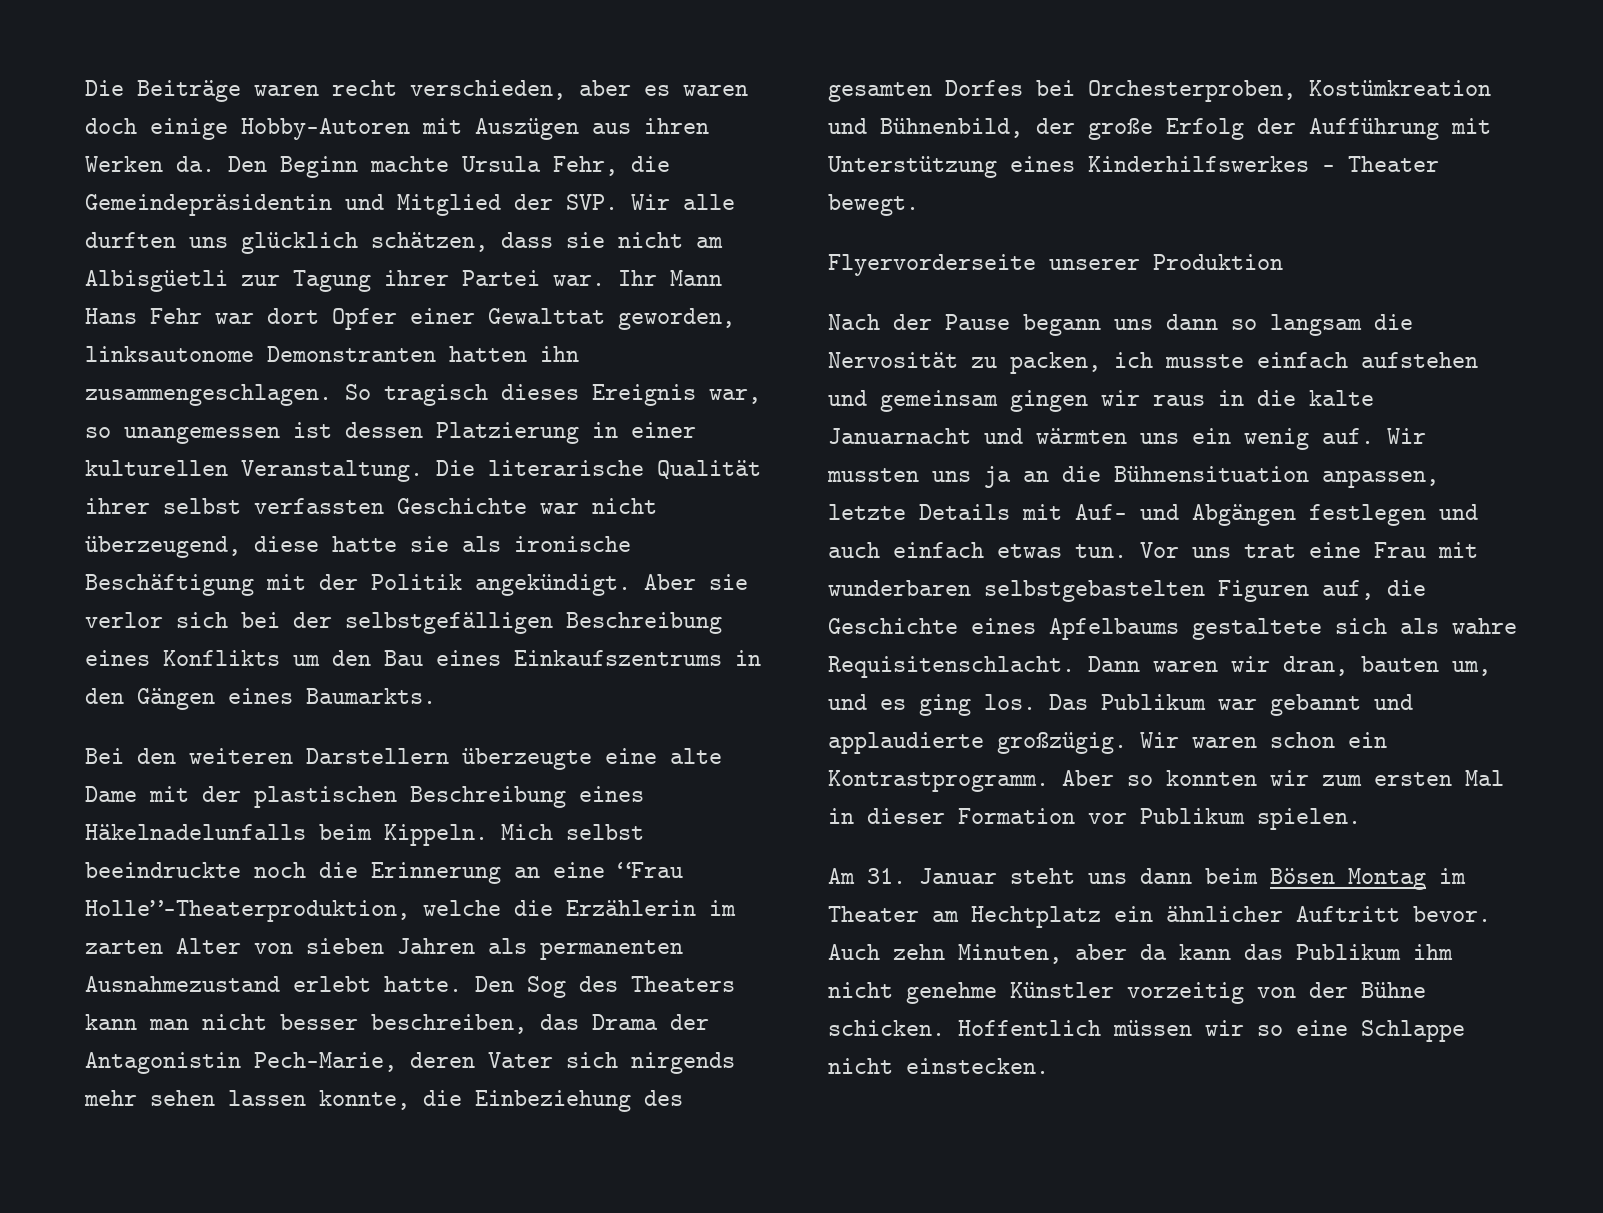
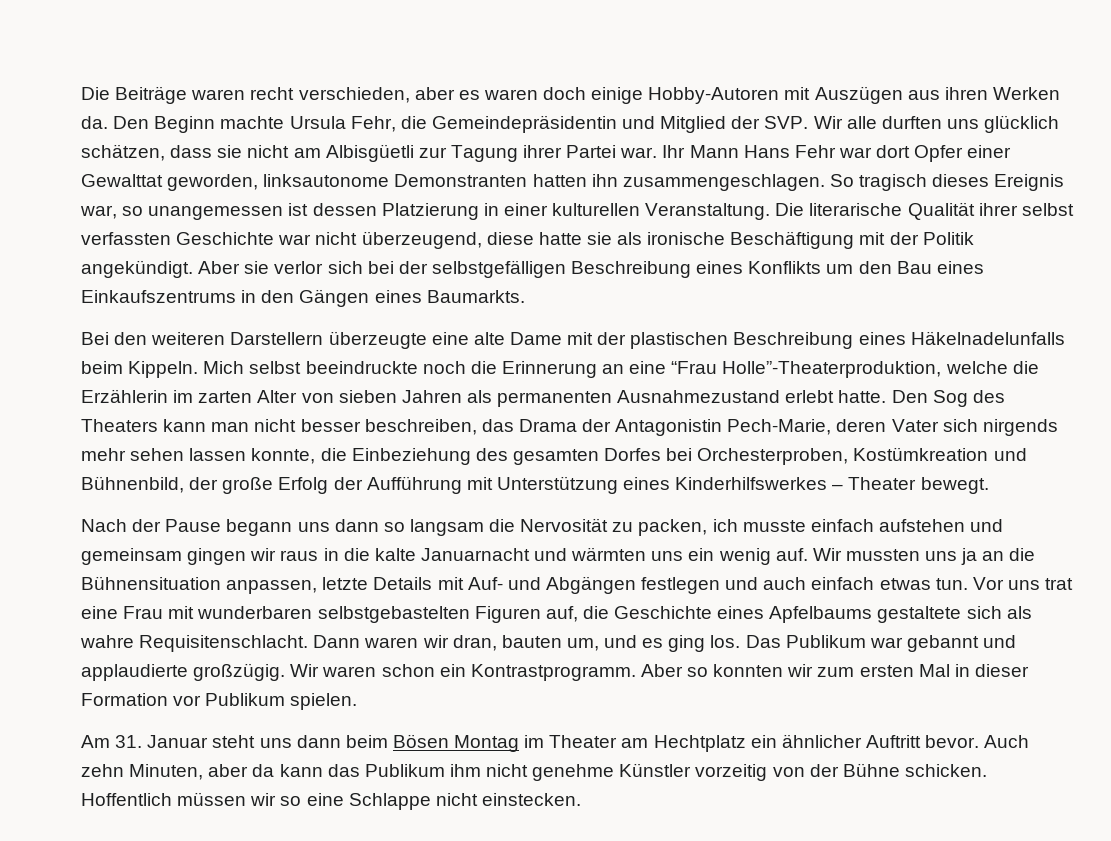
[828,254,1283,276] // Flyervorderseite unserer Produktion -> (989, 485) none

